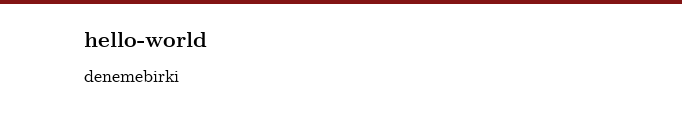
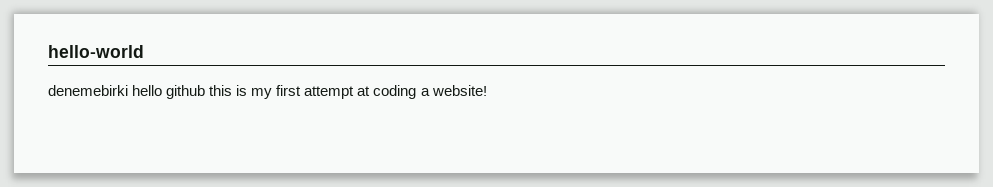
(179, 76) none -> [132,85,487,99] hello github this is my first attempt at coding a website!

